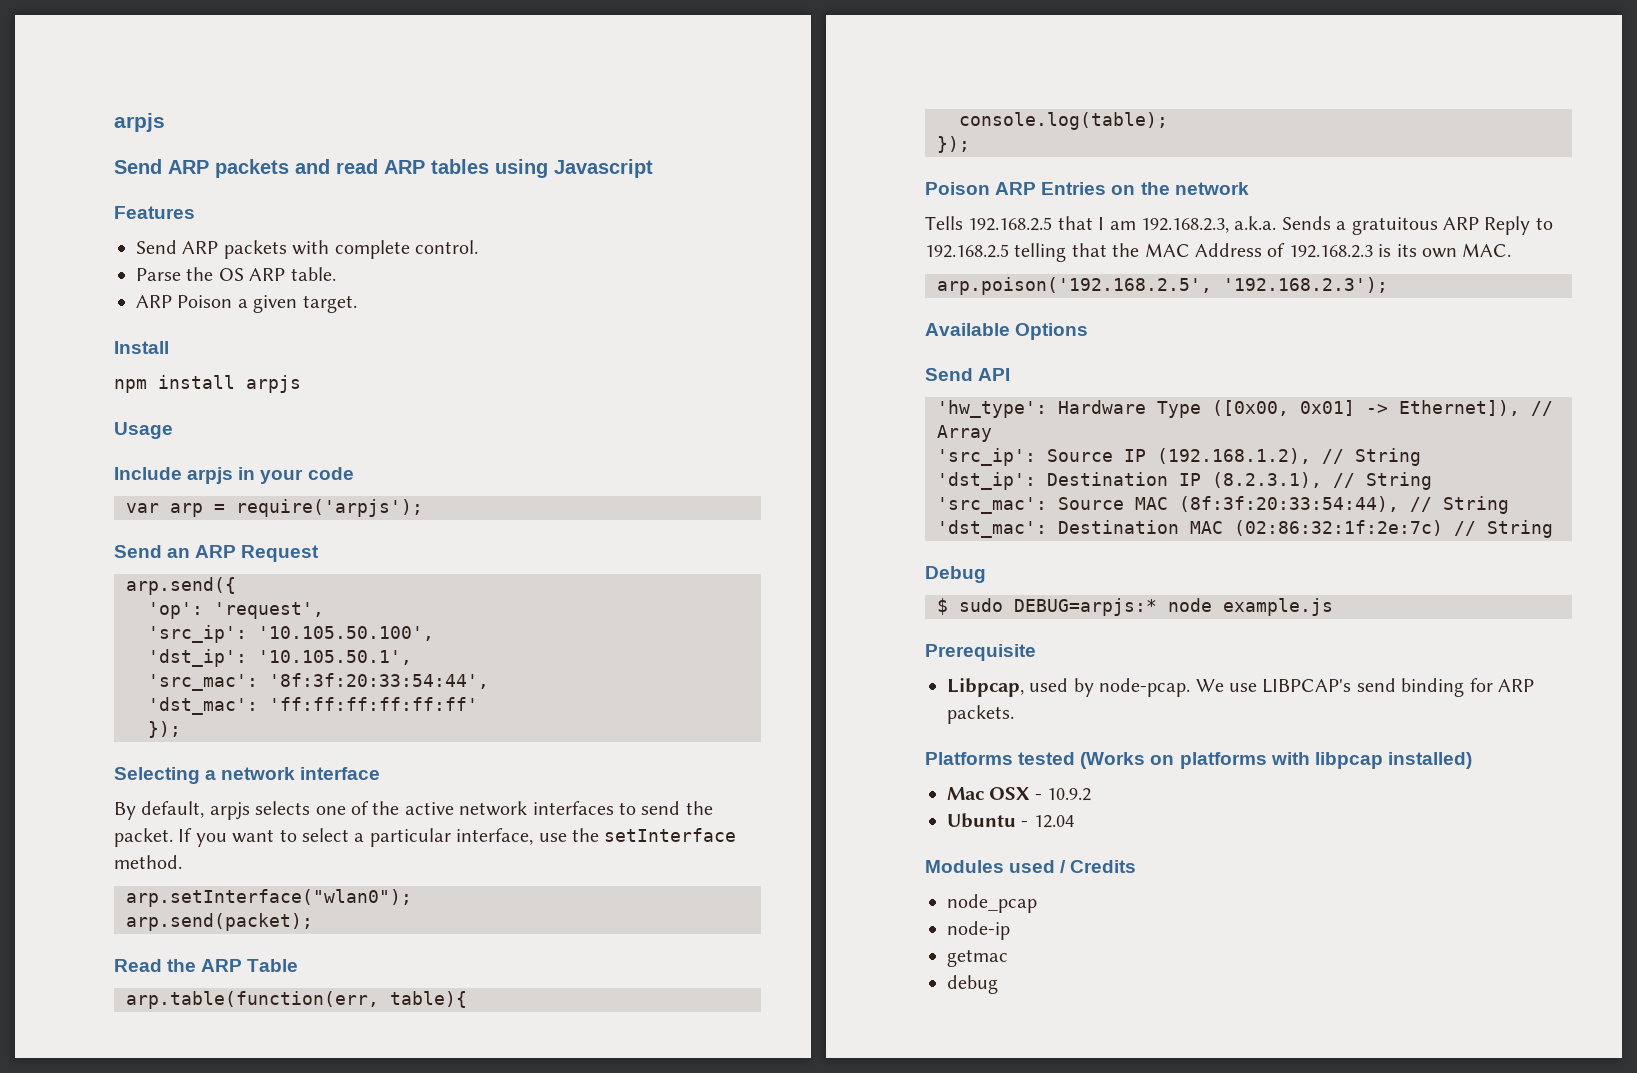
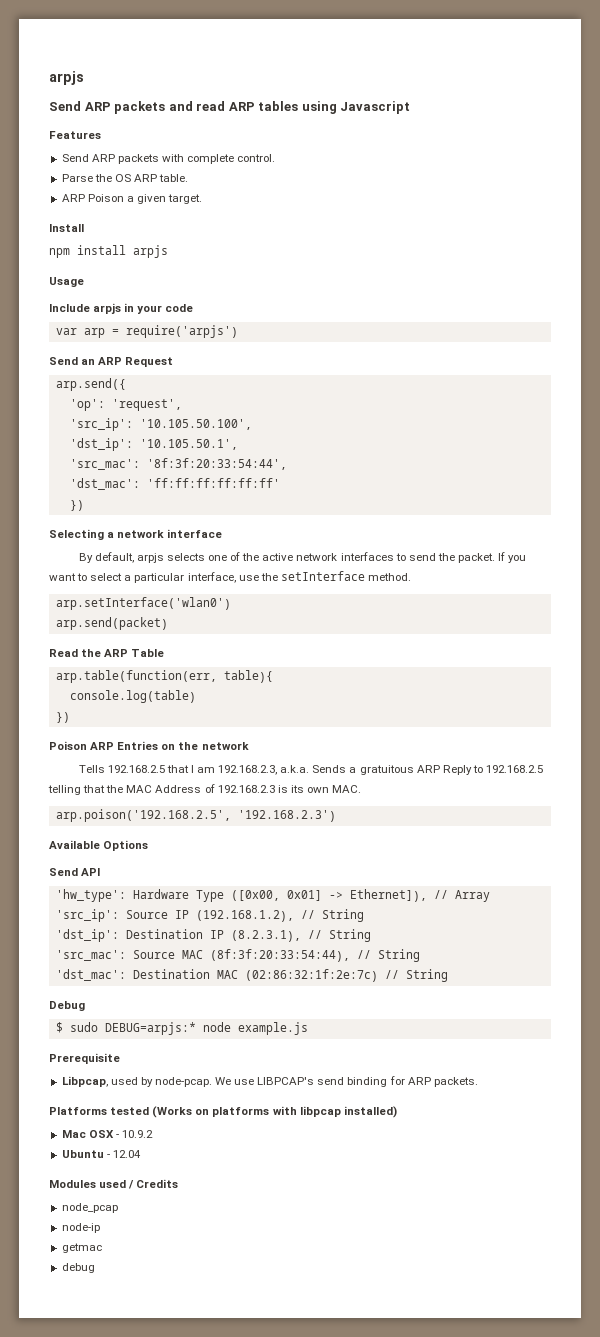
[236,499,423,517] require('arpjs'); -> [125,325,238,338] require('arpjs')
[148,721,181,738] }); -> [69,500,84,511] })
[126,889,412,907] [126,913,313,931] arp.setInterface("wlan0"); // arp.send(packet); -> [55,597,231,610] [55,617,168,630] arp.setInterface('wlan0') // arp.send(packet)
[959,112,1168,130] [937,136,970,153] console.log(table); // }); -> [69,690,196,703] [55,712,70,723] console.log(table) // })
[1223,277,1388,293] '192.168.2.3'); -> [237,810,336,822] '192.168.2.3')

